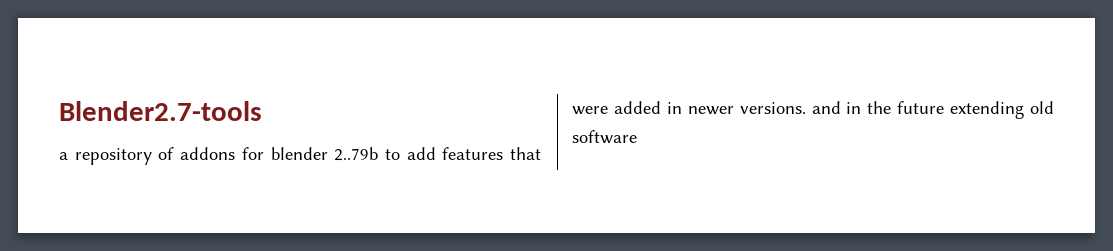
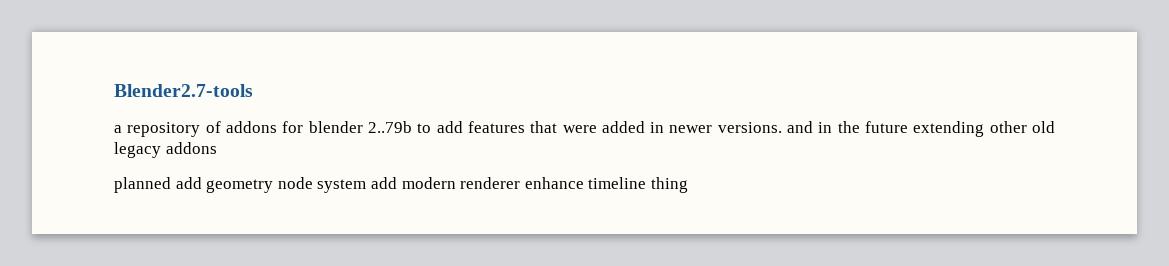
[1030,101,1054,114] [572,130,637,144] old software -> [989,121,1056,133] [114,142,217,158] [114,177,688,193] other old legacy addons // planned add geometry node system add modern renderer enhance timeline thing

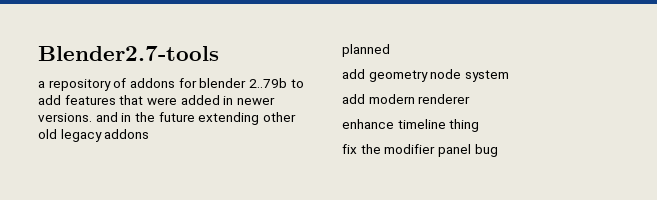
(171, 185) none -> (390, 50) //
(367, 186) none -> (509, 76) //
(521, 183) none -> (471, 99) //
(688, 185) none -> [342,144,498,157] // fix the modifier panel bug

